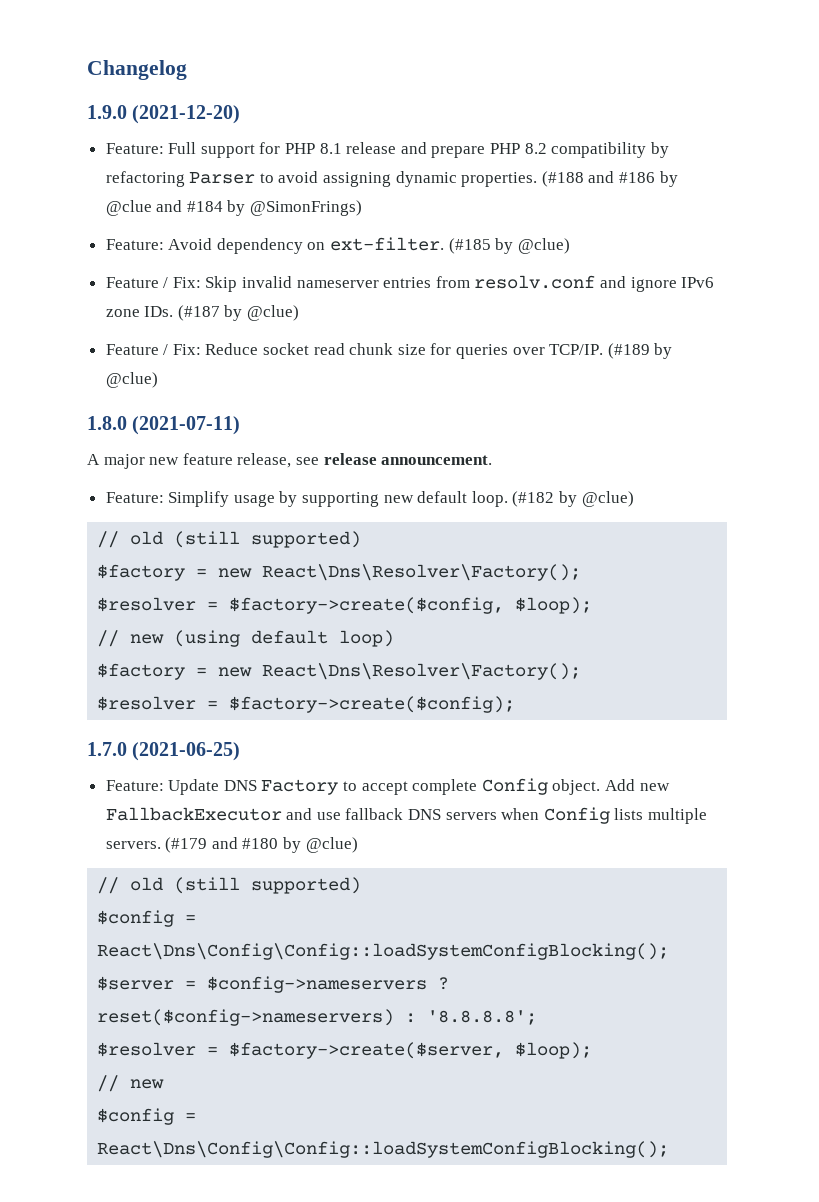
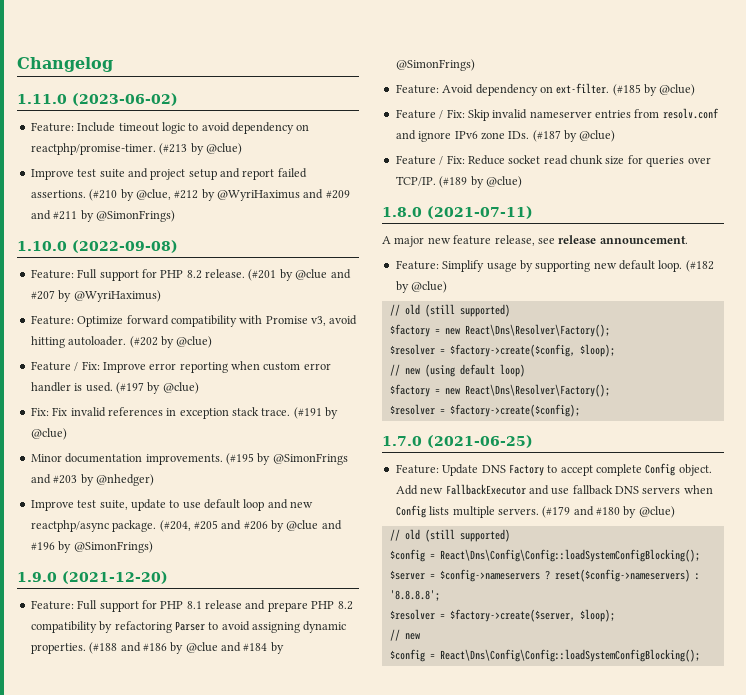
(187, 70) none -> [17,93,178,106] [30,122,310,134] [30,143,242,155] [30,168,307,180] [30,189,350,201] [30,210,175,222] [17,240,178,253] [30,269,351,281] [30,290,161,302] [30,315,358,327] [30,336,213,348] [30,361,331,373] [30,382,199,394] [30,407,339,419] [30,428,67,440] [30,453,348,465] [30,474,154,486] [30,499,314,511] [30,520,342,532] [30,541,153,553] // 1.11.0 (2023-06-02) // Feature: Include timeout logic to avoid dependency on reactphp/promise-timer. (#213 by @clue) // Improve test suite and project setup and report failed assertions. (#210 by @clue, #212 by @WyriHaximus and #209 and #211 by @SimonFrings) // 1.10.0 (2022-09-08) // Feature: Full support for PHP 8.2 release. (#201 by @clue and #207 by @WyriHaximus) // Feature: Optimize forward compatibility with Promise v3, avoid hitting autoloader. (#202 by @clue) // Feature / Fix: Improve error reporting when custom error handler is used. (#197 by @clue) // Fix: Fix invalid references in exception stack trace. (#191 by @clue) // Minor documentation improvements. (#195 by @SimonFrings and #203 by @nhedger) // Improve test suite, update to use default loop and new reactphp/async package. (#204, #205 and #206 by @clue and #196 by @SimonFrings)

